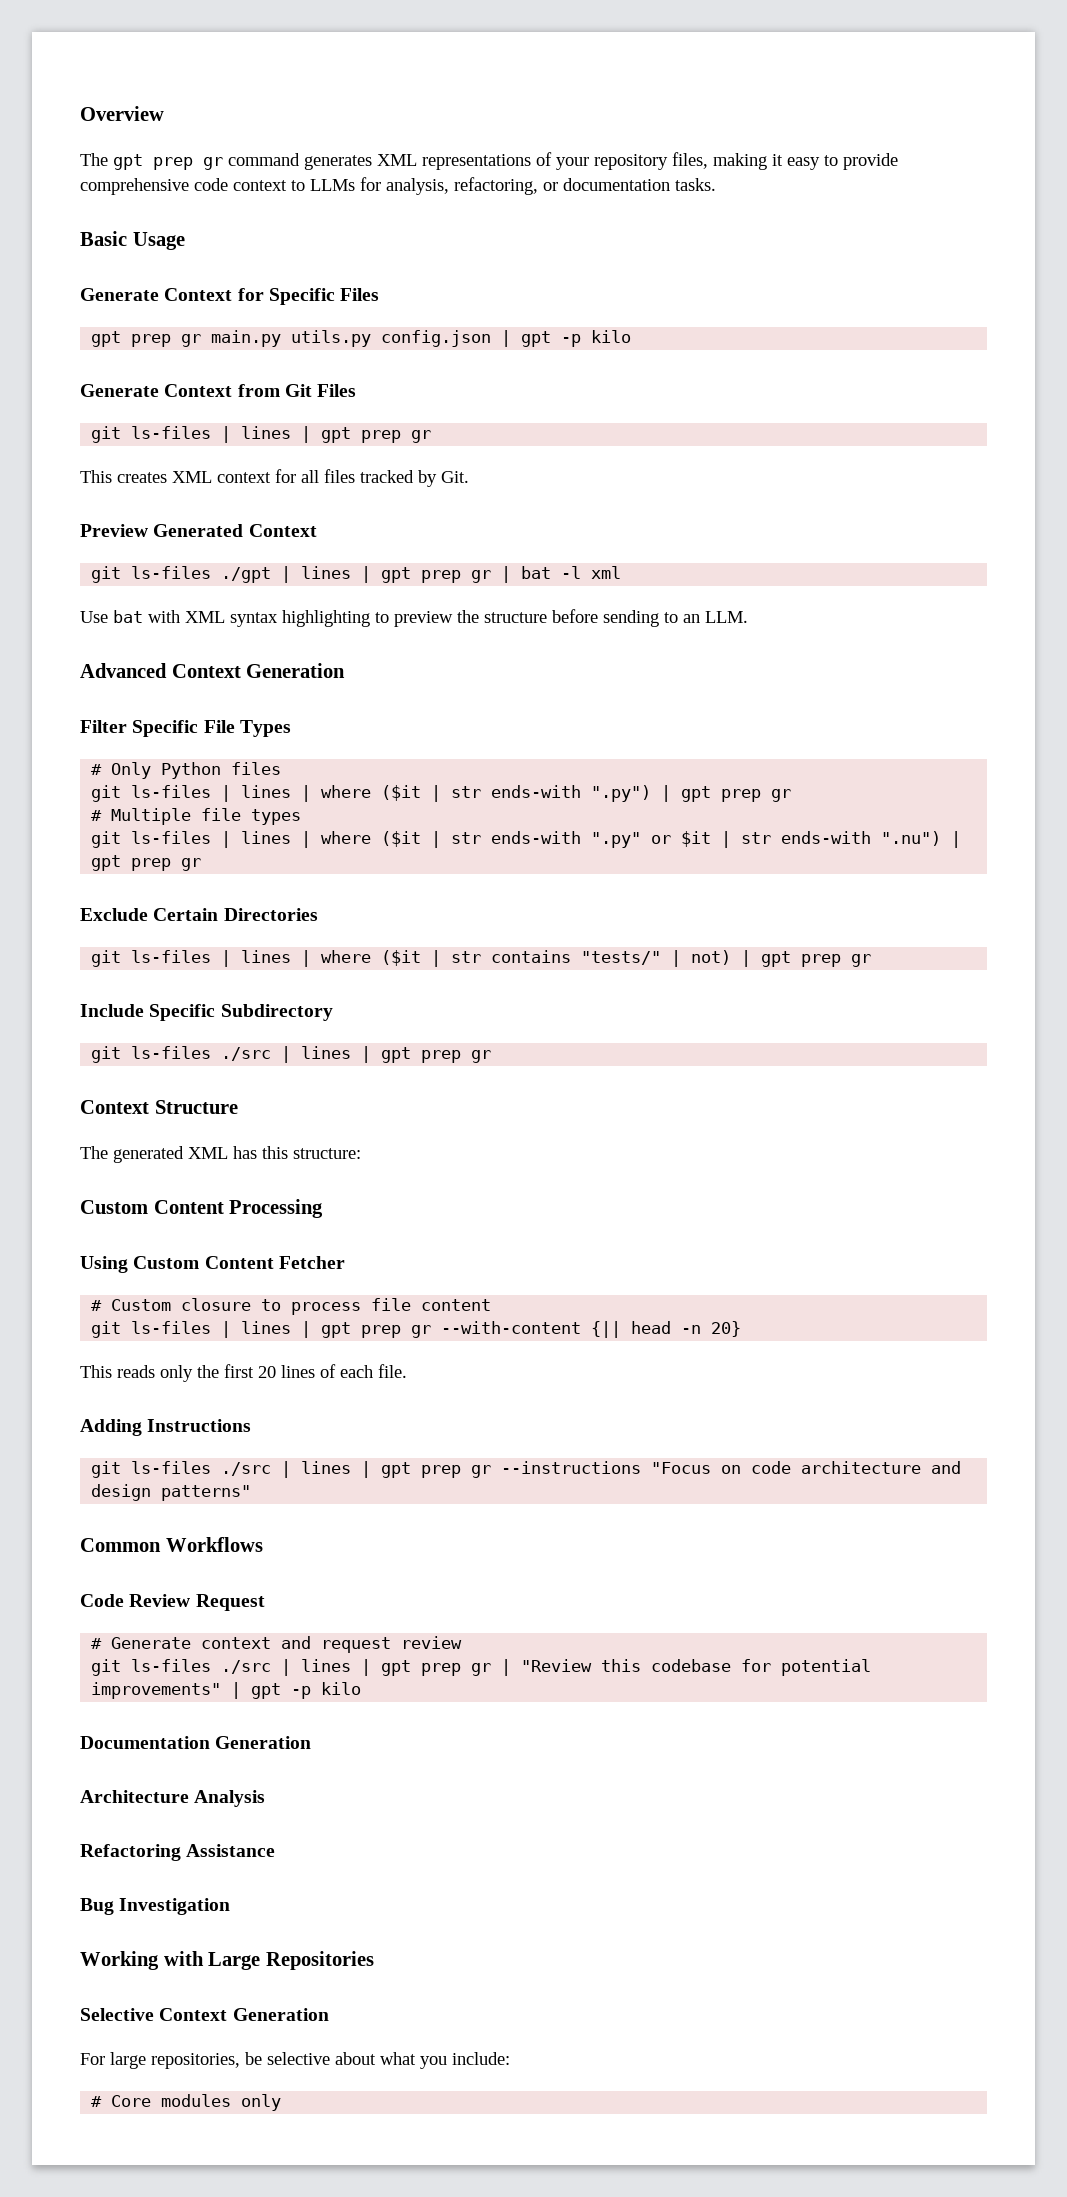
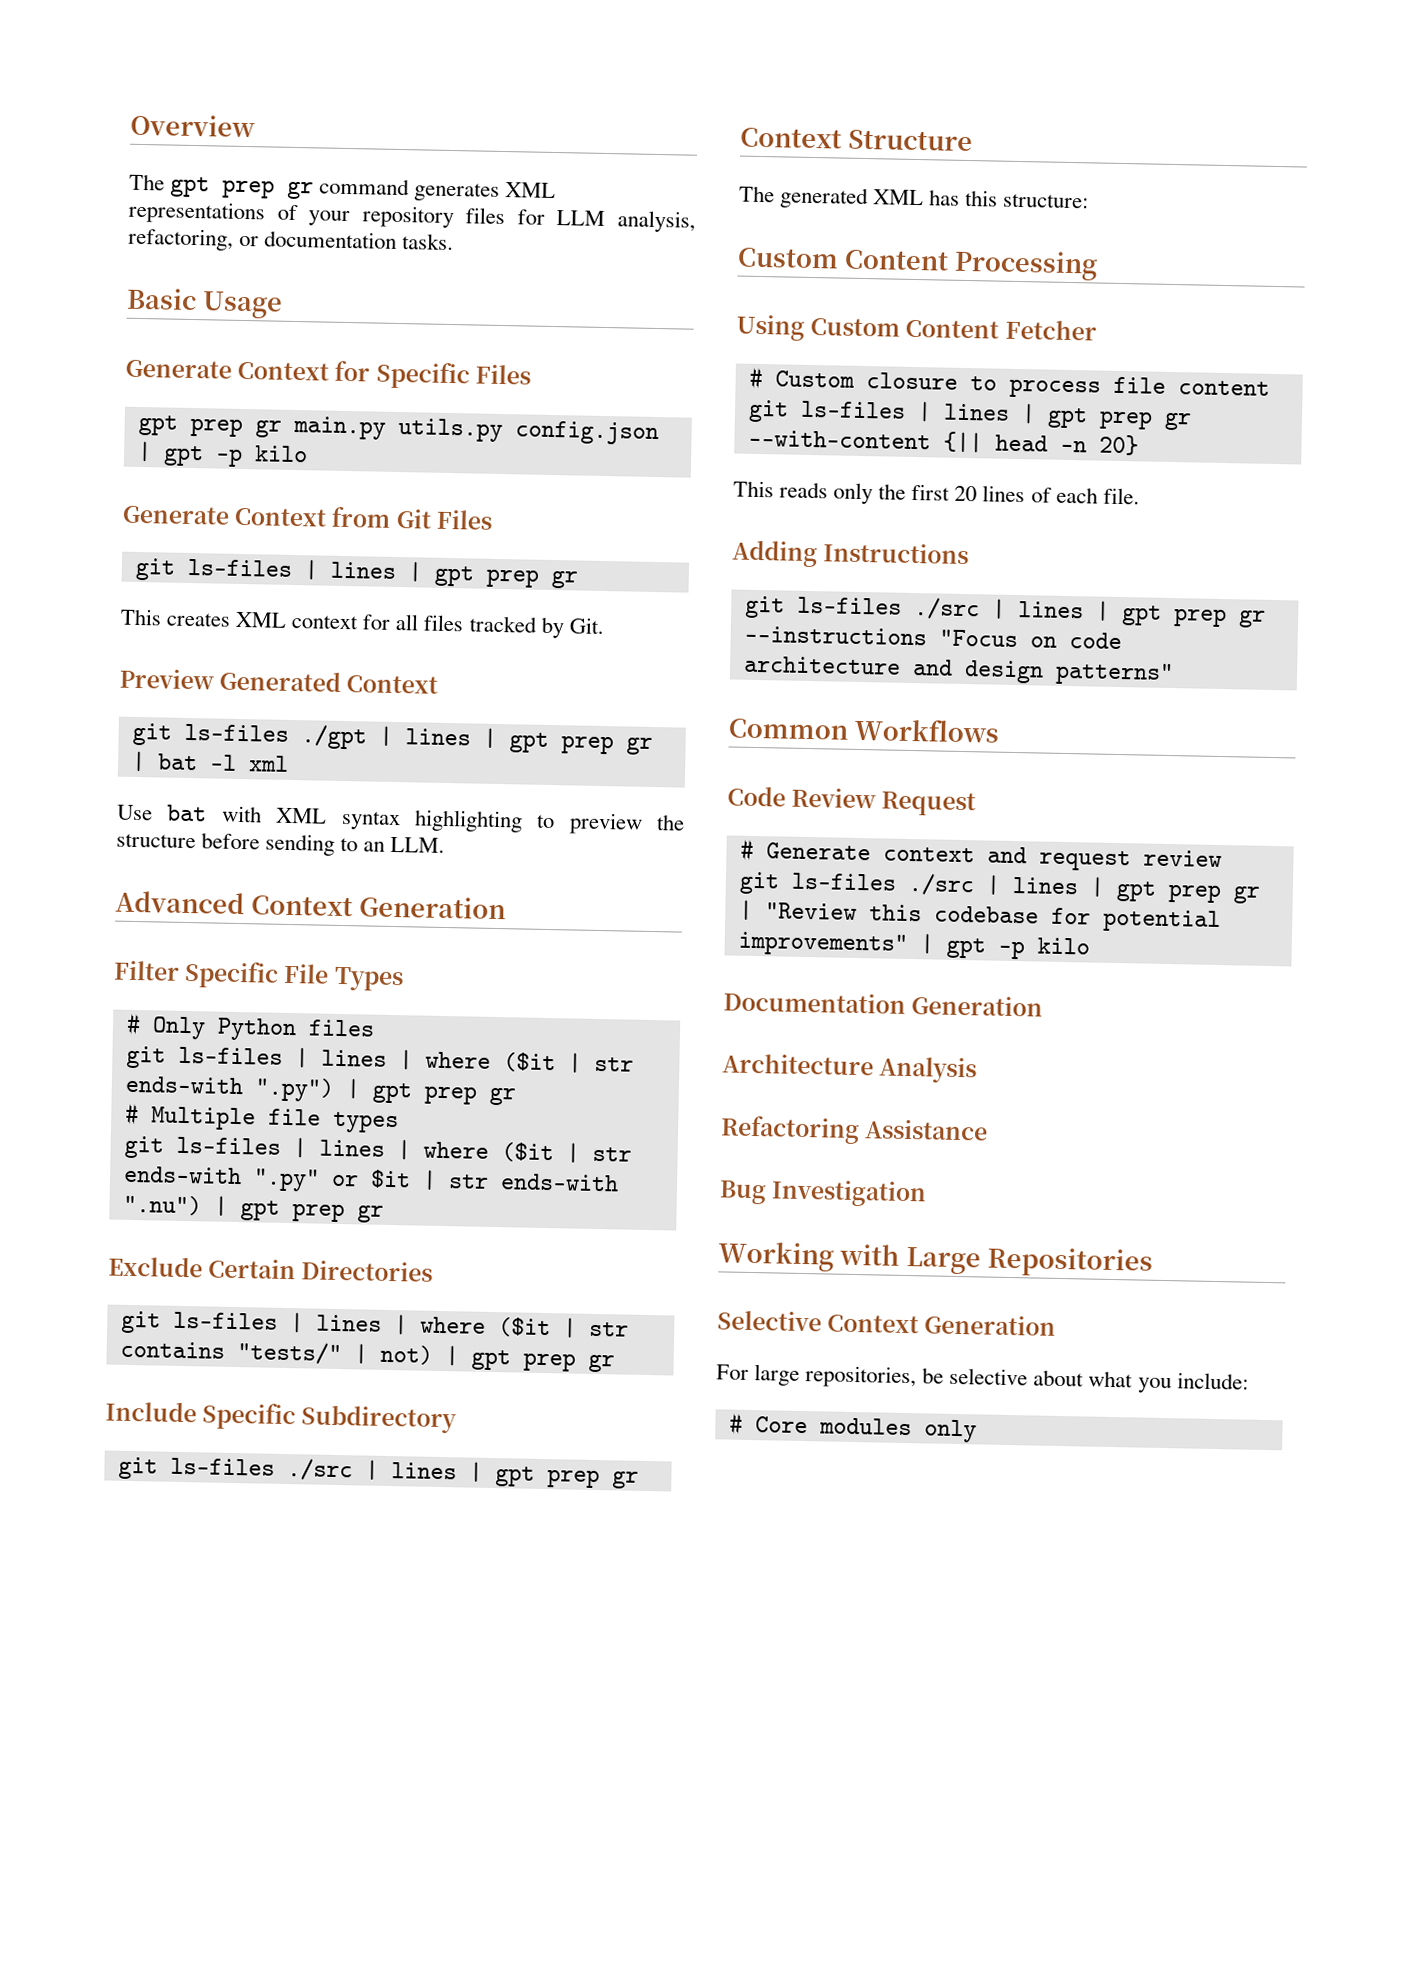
[672,152,898,170] [80,177,381,195] files, making it easy to provide comprehensive code context to LLMs for -> [465,207,606,226] files for LLM

